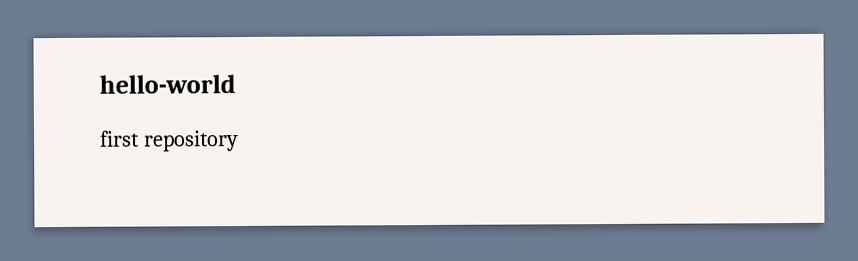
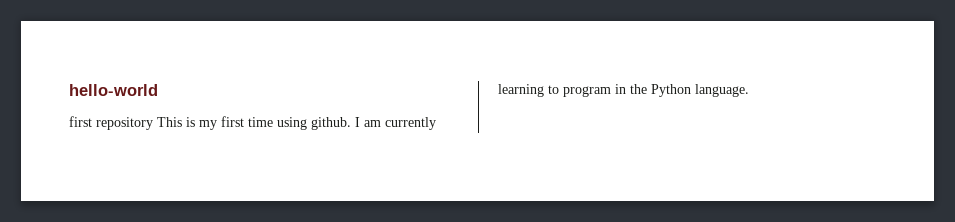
(239, 141) none -> [157,116,436,130] [498,84,749,97] This is my first time using github. I am currently learning to program in the Python language.

